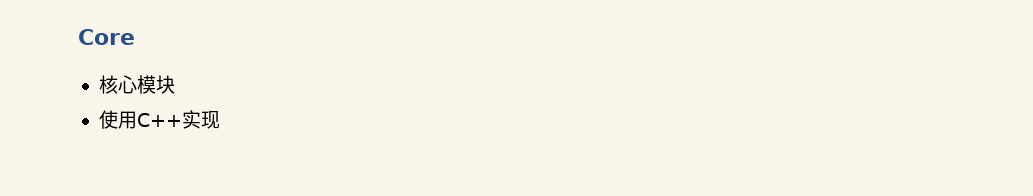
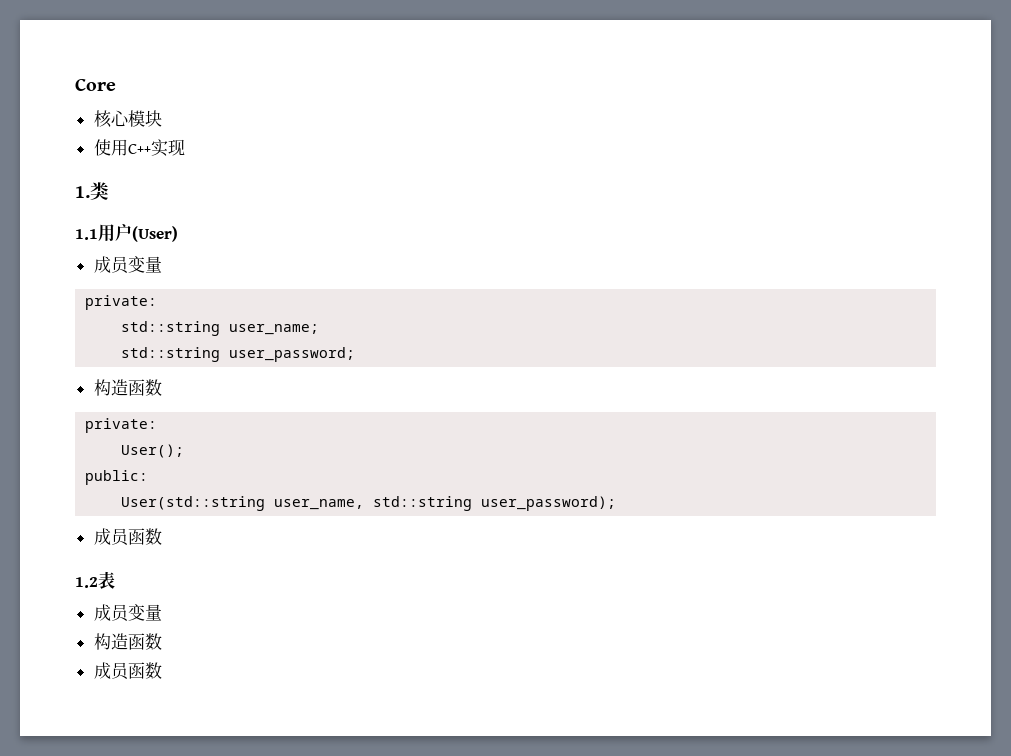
(220, 120) none -> [75,182,109,200] [75,223,178,242] [93,256,162,274] [85,295,158,310] [121,321,320,336] [121,347,356,362] [93,379,162,396] [85,418,158,433] [121,444,185,458] [85,470,149,485] [121,496,617,511] [93,528,162,546] [75,571,115,589] [93,604,162,622] [93,633,162,650] [93,662,162,680] // 1.类 // 1.1用户(User) // 成员变量 // private: // std::string user_name; // std::string user_password; // 构造函数 // private: // User(); // public: // User(std::string user_name, std::string user_password); // 成员函数 // 1.2表 // 成员变量 // 构造函数 // 成员函数

